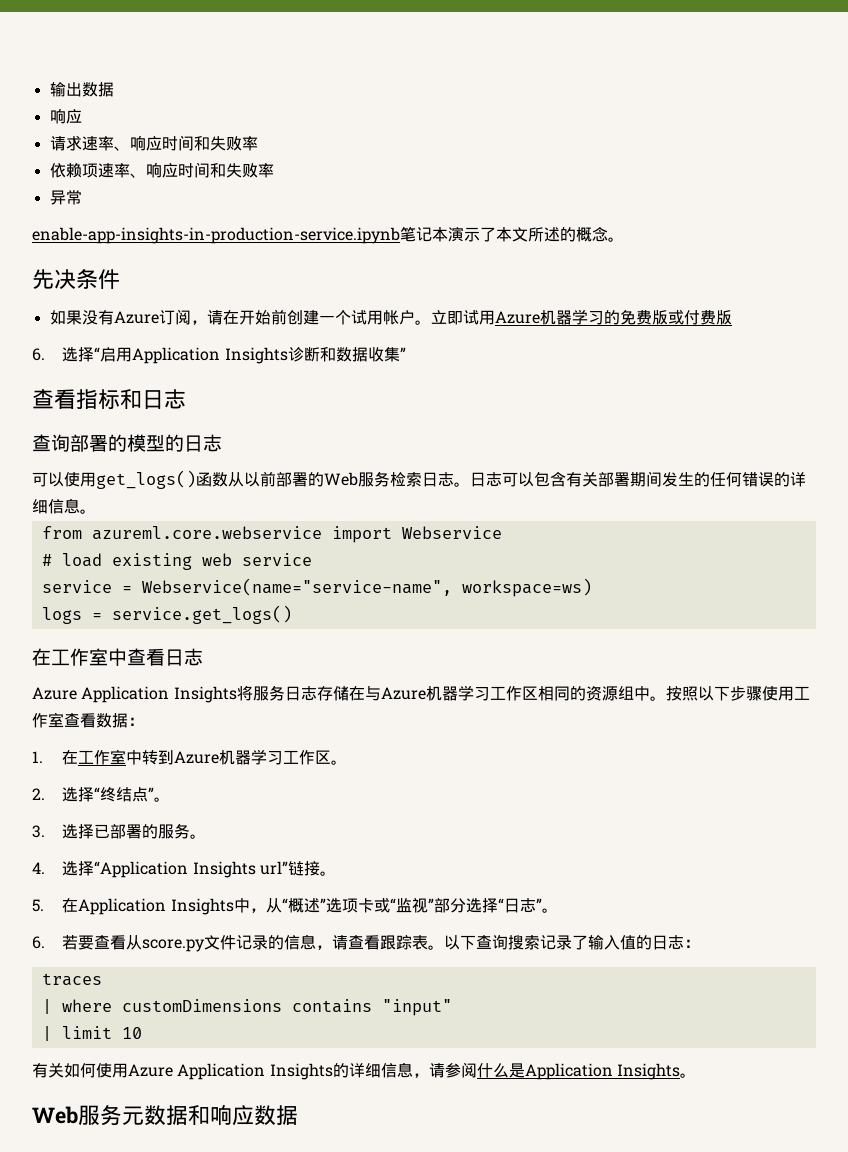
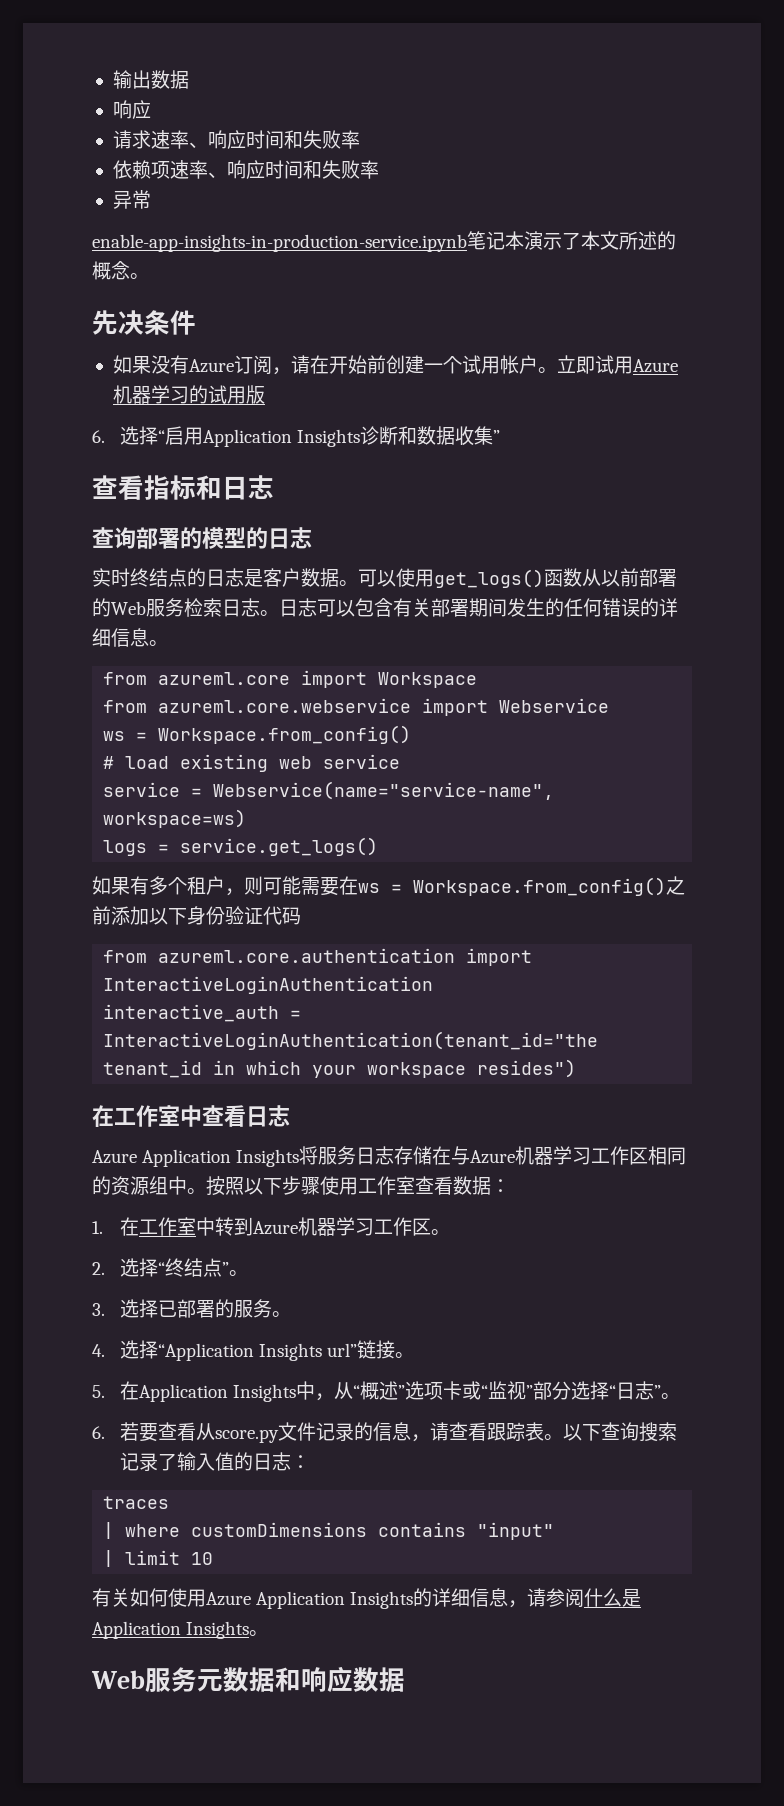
[619,310,716,325] 免费版或付费 -> [207,385,246,404] 试用
(222, 443) none -> [92,568,358,587] 实时终结点的日志是客户数据。
(96, 511) none -> [103,670,478,688] // from azureml.core import Workspace
(502, 532) none -> [103,725,412,744] // ws = Workspace.from_config()
(292, 614) none -> [92,876,685,896] [92,906,301,925] [103,948,533,966] [103,976,434,994] [103,1004,302,1022] [103,1031,599,1050] [103,1059,577,1078] // 如果有多个租户，则可能需要在ws = Workspace.from_config()之前添加以下身份验证代码 // from azureml.core.authentication import InteractiveLoginAuthentication // interactive_auth = InteractiveLoginAuthentication(tenant_id="the tenant_id in which your workspace resides")

